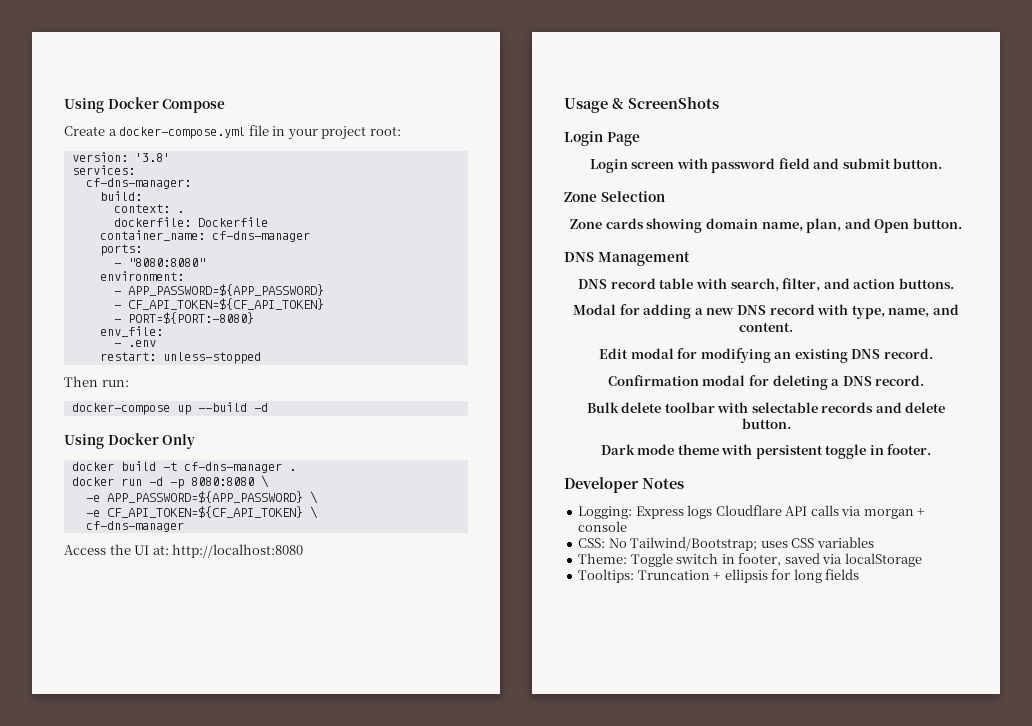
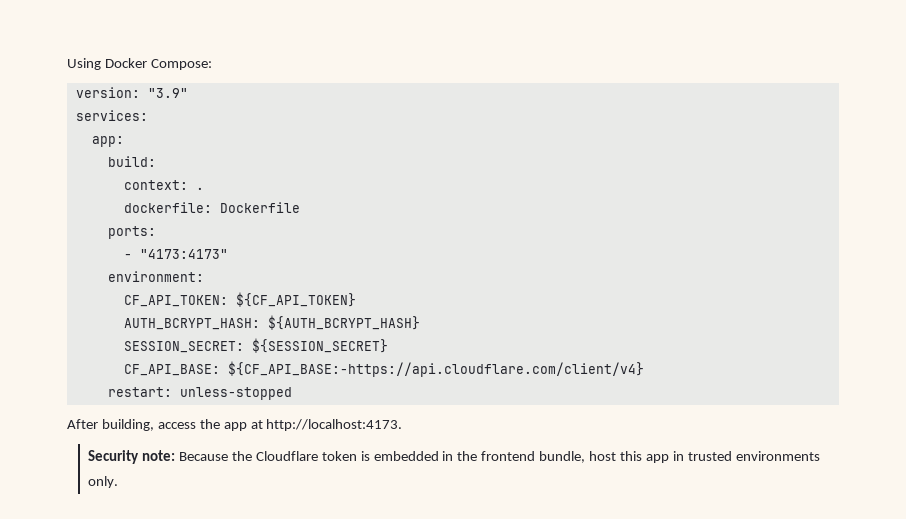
[64,97,226,113] [64,125,401,140] Using Docker Compose // Create a docker-compose.yml file in your project root: -> [67,58,212,70] Using Docker Compose:
[134,153,170,162] '3.8' -> [147,88,188,98] "3.9"
[85,178,191,189] cf-dns-manager: -> [91,136,124,147] app:
[99,230,310,242] // container_name: cf-dns-manager -> (300, 207) none
[127,258,205,267] "8080:8080" -> [139,249,228,259] "4173:4173"
[113,284,324,296] [113,298,324,310] [113,312,254,324] [99,326,163,337] [113,340,156,347] [99,352,261,364] [64,376,129,387] [71,402,268,415] [64,433,196,449] [71,461,296,473] [71,475,269,489] [85,491,318,504] [85,506,318,519] [85,521,184,532] [64,544,304,558] [564,97,719,113] [564,131,640,146] [589,158,943,173] [564,191,665,202] [570,218,962,233] [564,251,690,266] [578,278,954,292] [573,304,959,319] [739,322,793,332] [599,348,933,363] [607,375,925,390] [586,402,946,413] [741,418,791,429] [600,444,932,459] [564,477,684,493] [578,505,926,519] [578,521,628,532] [578,537,874,551] [578,553,922,567] [578,569,860,583] - APP_PASSWORD=${APP_PASSWORD} // - CF_API_TOKEN=${CF_API_TOKEN} // - PORT=${PORT:-8080} // env_file: // - .env // restart: unless-stopped // Then run: // docker-compose up --build -d // Using Docker Only // docker build -t cf-dns-manager . // docker run -d -p 8080:8080 \ // -e APP_PASSWORD=${APP_PASSWORD} \ // -e CF_API_TOKEN=${CF_API_TOKEN} \ // cf-dns-manager // Access the UI at: http://localhost:8080 // Usage & ScreenShots // Login Page // Login screen with password field and submit button. // Zone Selection // Zone cards showing domain name, plan, and Open button. // DNS Management // DNS record table with search, filter, and action buttons. // Modal for adding a new DNS record with type, name, and content. // Edit modal for modifying an existing DNS record. // Confirmation modal for deleting a DNS record. // Bulk delete toolbar with selectable records and delete button. // Dark mode theme with persistent toggle in footer. // Developer Notes // Logging: Express logs Cloudflare API calls via morgan + console // CSS: No Tailwind/Bootstrap; uses CSS variables // Theme: Toggle switch in footer, saved via localStorage // Tooltips: Truncation + ellipsis for long fields -> [123,292,356,307] [123,315,420,330] [123,338,388,353] [123,361,644,377] [107,387,292,400] [67,419,403,431] [88,450,820,464] [88,476,119,488] CF_API_TOKEN: ${CF_API_TOKEN} // AUTH_BCRYPT_HASH: ${AUTH_BCRYPT_HASH} // SESSION_SECRET: ${SESSION_SECRET} // CF_API_BASE: ${CF_API_BASE:-https://api.cloudflare.com/client/v4} // restart: unless-stopped // After building, access the app at http://localhost:4173. // Security note: Because the Cloudflare token is embedded in the frontend bundle, host this app in trusted environments only.

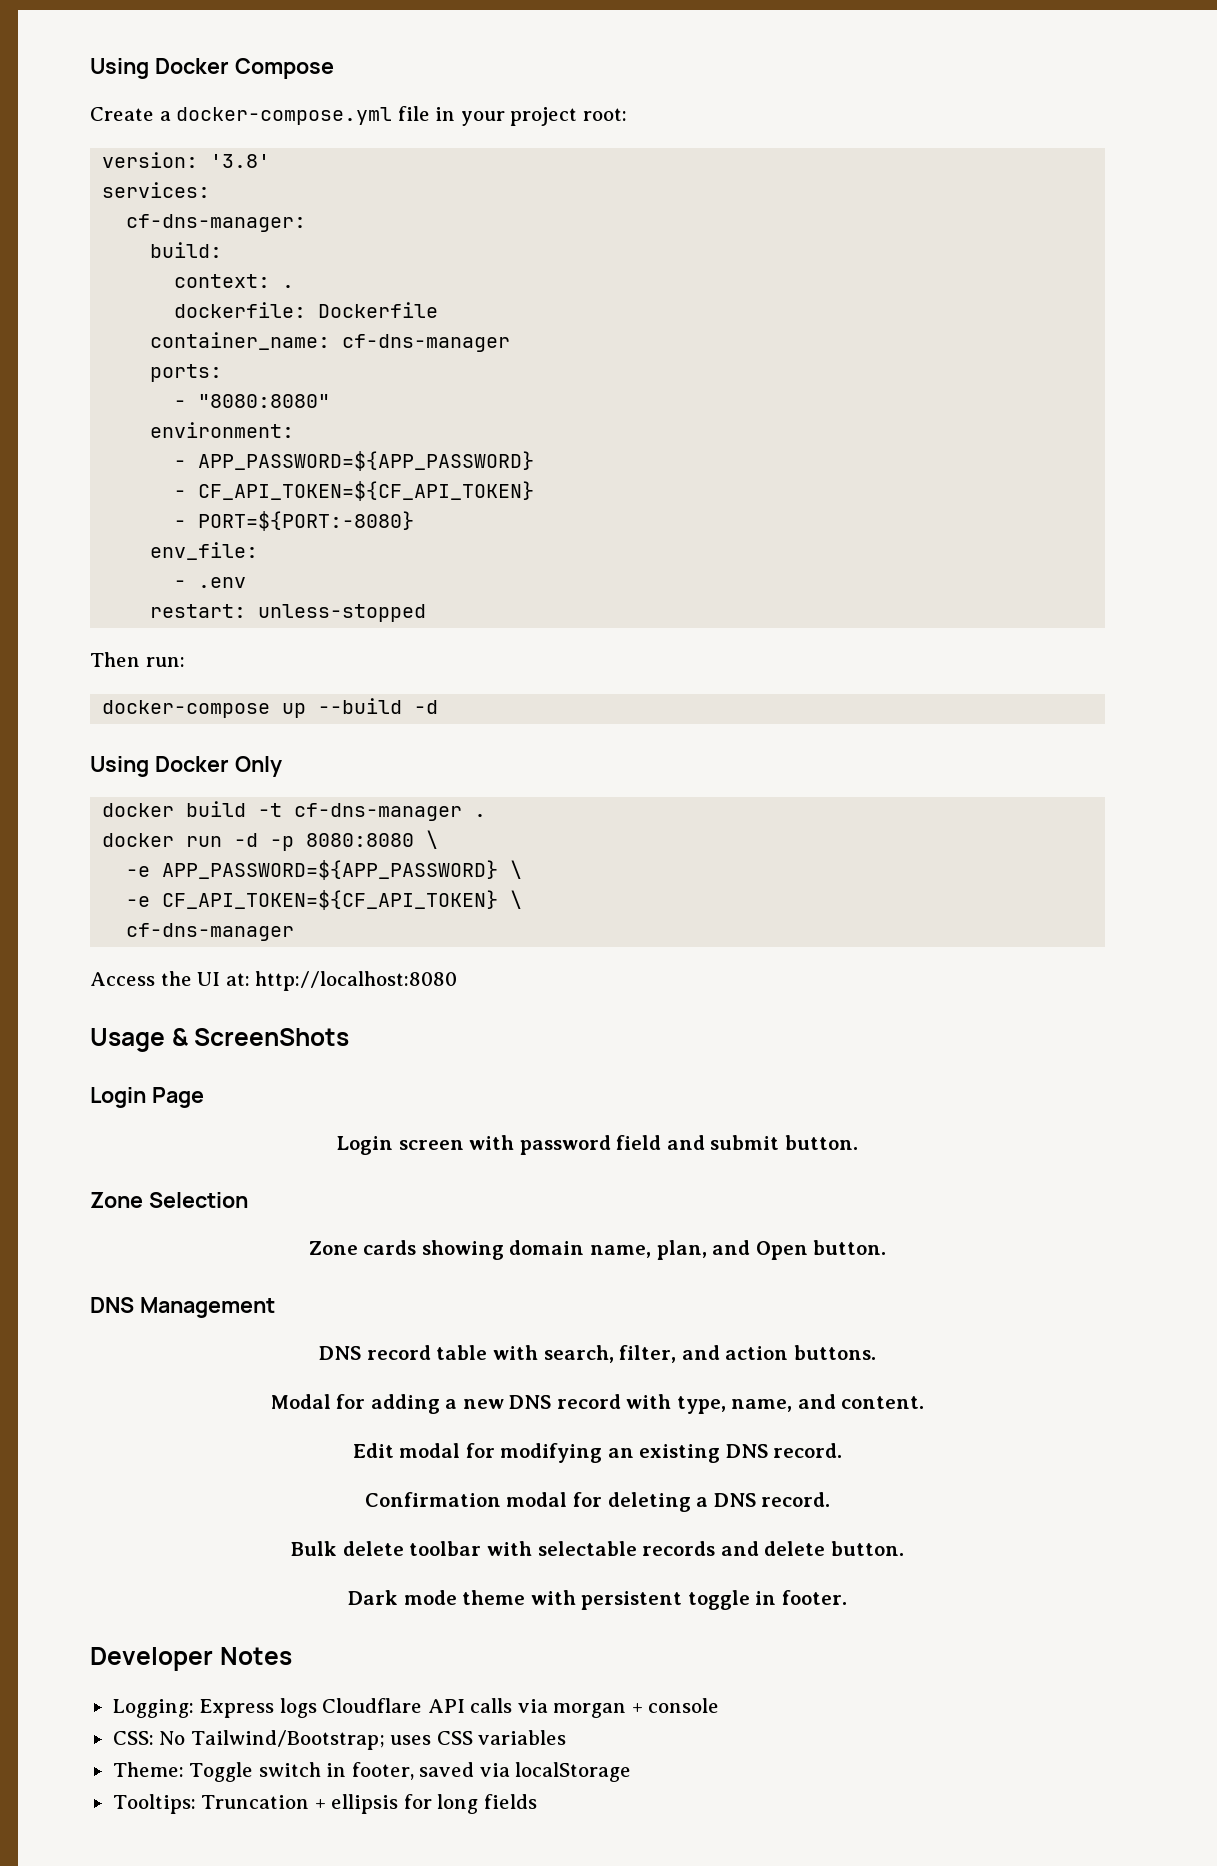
[67,58,212,70] Using Docker Compose: -> [90,58,334,79] [90,106,627,126] Using Docker Compose // Create a docker-compose.yml file in your project root:
[147,88,188,98] "3.9" -> [210,154,271,168] '3.8'
[91,136,124,147] app: -> [126,214,307,232] cf-dns-manager:
(300, 207) none -> [150,332,511,352] // container_name: cf-dns-manager
[139,249,228,259] "4173:4173" -> [198,394,331,408] "8080:8080"
[123,292,356,307] [123,315,420,330] [123,338,388,353] [123,361,644,377] [107,387,292,400] [67,419,403,431] [88,450,820,464] [88,476,119,488] CF_API_TOKEN: ${CF_API_TOKEN} // AUTH_BCRYPT_HASH: ${AUTH_BCRYPT_HASH} // SESSION_SECRET: ${SESSION_SECRET} // CF_API_BASE: ${CF_API_BASE:-https://api.cloudflare.com/client/v4} // restart: unless-stopped // After building, access the app at http://localhost:4173. // Security note: Because the Cloudflare token is embedded in the frontend bundle, host this app in trusted environments only. -> [174,451,535,471] [174,481,535,501] [174,511,415,531] [150,542,259,560] [174,577,247,588] [150,604,427,622] [90,652,185,667] [102,698,439,718] [90,756,282,777] [102,801,487,821] [102,830,439,851] [126,860,523,880] [126,890,523,910] [126,923,295,941] [90,971,458,991] [90,1028,350,1052] [90,1087,204,1108] [337,1135,858,1155] [90,1192,248,1208] [308,1240,887,1260] [90,1297,275,1318] [319,1345,876,1363] [270,1394,925,1414] [352,1443,843,1463] [364,1492,831,1512] [291,1541,904,1556] [348,1590,847,1610] [90,1647,292,1671] [112,1698,720,1718] [112,1730,567,1750] [112,1762,632,1782] [112,1794,537,1814] - APP_PASSWORD=${APP_PASSWORD} // - CF_API_TOKEN=${CF_API_TOKEN} // - PORT=${PORT:-8080} // env_file: // - .env // restart: unless-stopped // Then run: // docker-compose up --build -d // Using Docker Only // docker build -t cf-dns-manager . // docker run -d -p 8080:8080 \ // -e APP_PASSWORD=${APP_PASSWORD} \ // -e CF_API_TOKEN=${CF_API_TOKEN} \ // cf-dns-manager // Access the UI at: http://localhost:8080 // Usage & ScreenShots // Login Page // Login screen with password field and submit button. // Zone Selection // Zone cards showing domain name, plan, and Open button. // DNS Management // DNS record table with search, filter, and action buttons. // Modal for adding a new DNS record with type, name, and content. // Edit modal for modifying an existing DNS record. // Confirmation modal for deleting a DNS record. // Bulk delete toolbar with selectable records and delete button. // Dark mode theme with persistent toggle in footer. // Developer Notes // Logging: Express logs Cloudflare API calls via morgan + console // CSS: No Tailwind/Bootstrap; uses CSS variables // Theme: Toggle switch in footer, saved via localStorage // Tooltips: Truncation + ellipsis for long fields

